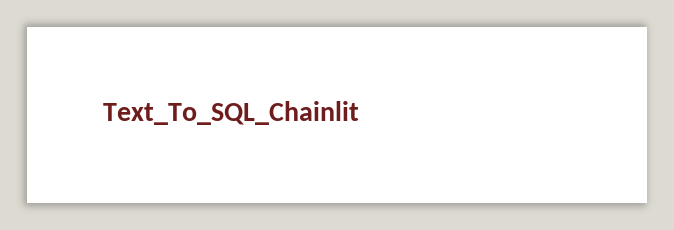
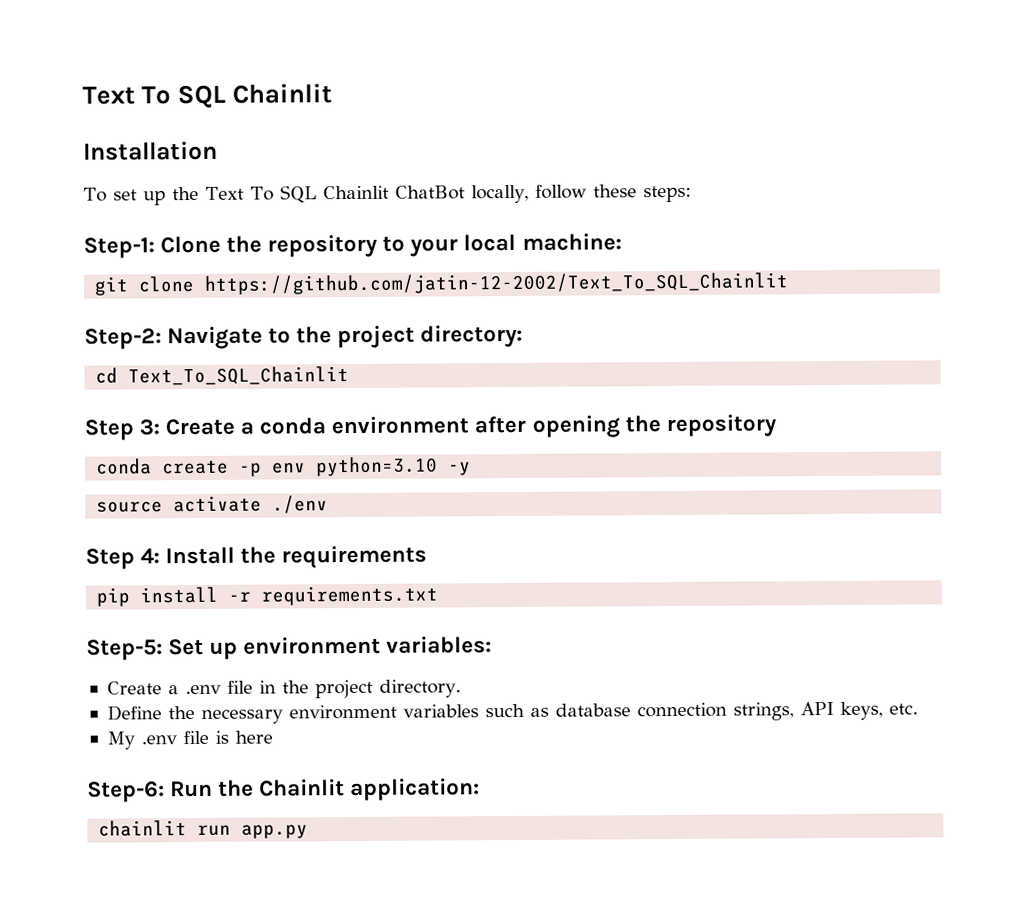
[103,101,359,125] Text_To_SQL_Chainlit -> [82,83,333,109] [83,140,218,161] [83,184,692,206] [83,233,622,259] [94,272,790,296] [84,324,524,350] [95,366,350,386] [84,414,777,441] [96,456,472,477] [96,495,329,514] [85,545,428,570] [96,585,439,607] [86,636,493,661] [106,679,461,699] [106,701,918,724] [106,730,273,750] [87,778,481,803] [98,820,309,839] Text To SQL Chainlit // Installation // To set up the Text To SQL Chainlit ChatBot locally, follow these steps: // Step-1: Clone the repository to your local machine: // git clone https://github.com/jatin-12-2002/Text_To_SQL_Chainlit // Step-2: Navigate to the project directory: // cd Text_To_SQL_Chainlit // Step 3: Create a conda environment after opening the repository // conda create -p env python=3.10 -y // source activate ./env // Step 4: Install the requirements // pip install -r requirements.txt // Step-5: Set up environment variables: // Create a .env file in the project directory. // Define the necessary environment variables such as database connection strings, API keys, etc. // My .env file is here // Step-6: Run the Chainlit application: // chainlit run app.py

